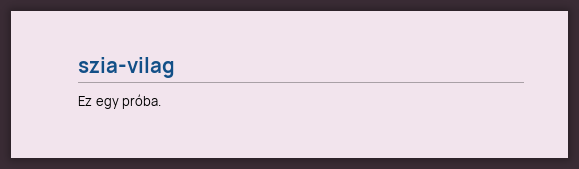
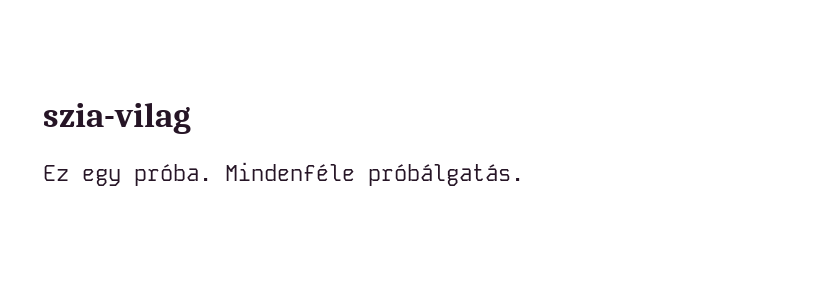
(162, 101) none -> [225,162,524,186] Mindenféle próbálgatás.

